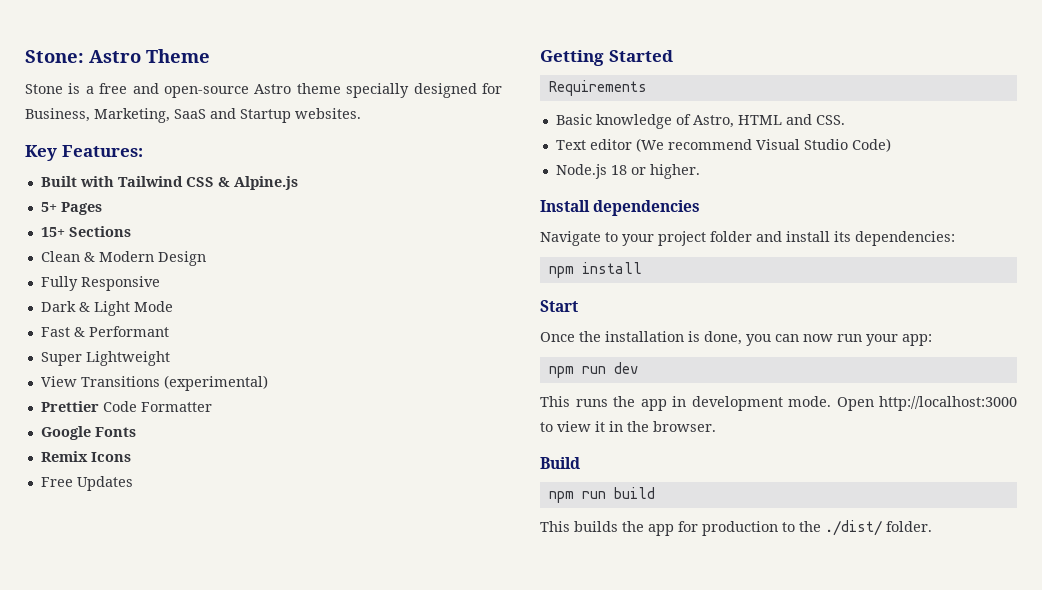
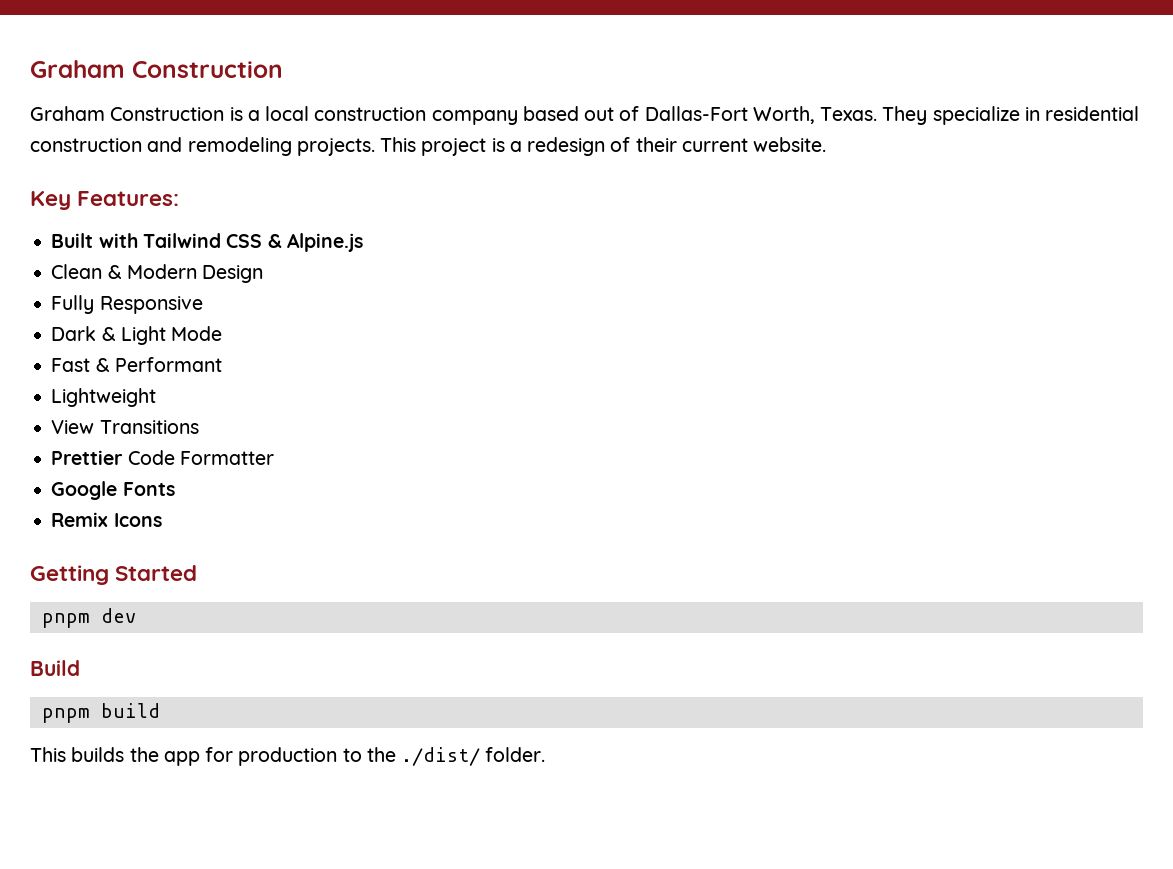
[25,49,210,63] [25,83,502,98] [25,108,361,123] Stone: Astro Theme // Stone is a free and open-source Astro theme specially designed for Business, Marketing, SaaS and Startup websites. -> [30,60,283,78] [30,106,1140,125] [30,137,827,156] Graham Construction // Graham Construction is a local construction company based out of Dallas-Fort Worth, Texas. They specialize in residential construction and remodeling projects. This project is a redesign of their current website.
[40,202,102,215] [40,226,131,237] // 5+ Pages // 15+ Sections -> (363, 242) none
[40,352,82,366] Super -> (222, 364) none
[163,375,268,391] (experimental) -> (199, 427) none
[40,476,133,491] // Free Updates -> (162, 520) none
[548,80,647,96] [555,114,845,129] [555,138,891,152] [555,164,700,179] [540,200,701,216] [540,231,955,246] [548,262,642,278] [540,300,578,312] [540,331,932,346] [548,362,638,378] [540,396,1017,411] [540,421,716,432] Requirements // Basic knowledge of Astro, HTML and CSS. // Text editor (We recommend Visual Studio Code) // Node.js 18 or higher. // Install dependencies // Navigate to your project folder and install its dependencies: // npm install // Start // Once the installation is done, you can now run your app: // npm run dev // This runs the app in development mode. Open http://localhost:3000 to view it in the browser. -> [41,608,136,628] pnpm dev
[548,491,606,503] npm run -> [41,708,90,723] pnpm

